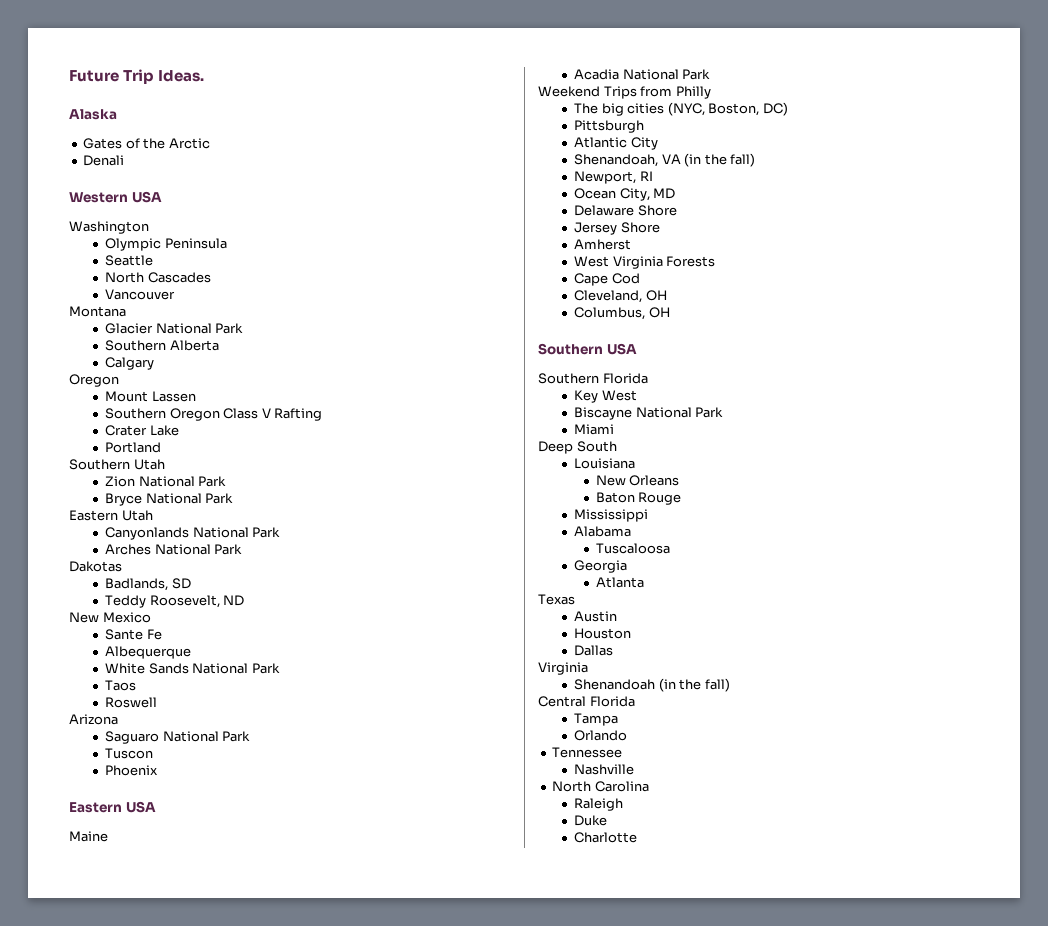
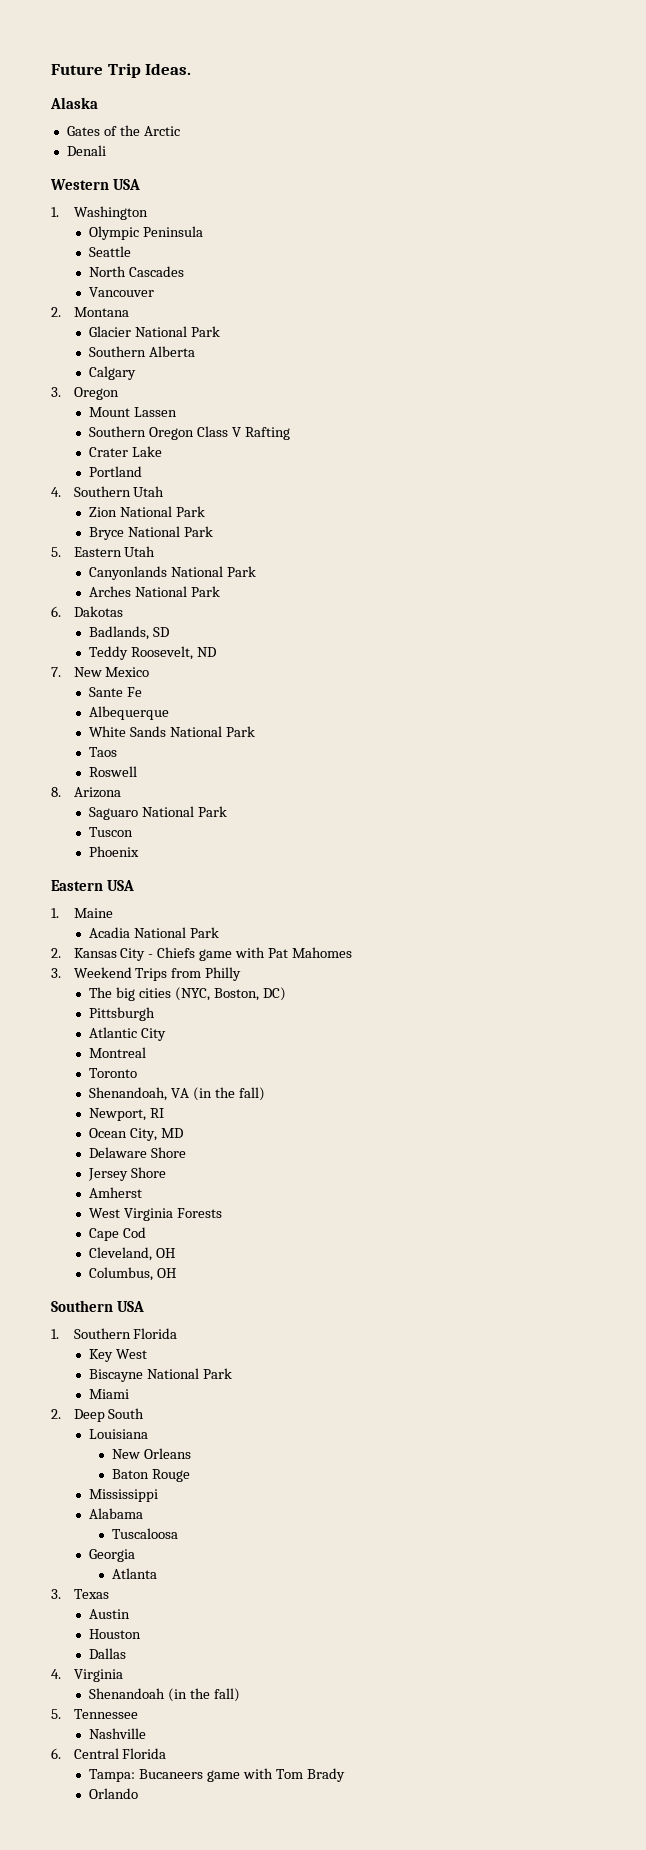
(162, 197) none -> [51,207,59,217] 1.
(175, 294) none -> [51,307,61,317] 2.
(154, 363) none -> [51,387,61,397] 3.
(161, 447) none -> [51,487,61,497] 4.
(234, 498) none -> [51,547,61,557] 5.
(243, 549) none -> [51,606,61,617] 6.
(245, 600) none -> [51,667,61,677] 7.
(157, 702) none -> [51,787,61,797] 8.
(156, 807) none -> [51,908,59,918] 1.
(711, 74) none -> [51,947,352,961] [51,968,61,978] 2. Kansas City - Chiefs game with Pat Mahomes // 3.
(658, 143) none -> [89,1047,147,1058] [89,1068,138,1078] // Montreal // Toronto
(637, 349) none -> [51,1329,59,1339] 1.
(614, 429) none -> [51,1409,61,1419] 2.
(644, 582) none -> [51,1589,61,1599] 3.
(613, 650) none -> [51,1669,61,1679] 4.
[538,696,635,707] [573,713,618,726] [573,730,627,741] [552,747,623,758] [573,764,634,775] [552,781,649,792] [573,798,623,811] [573,815,607,826] [573,832,637,843] Central Florida // Tampa // Orlando // Tennessee // Nashville // North Carolina // Raleigh // Duke // Charlotte -> [51,1709,138,1719] [89,1728,147,1739] [51,1748,167,1759] [89,1768,346,1782] [89,1788,139,1799] 5. Tennessee // Nashville // 6. Central Florida // Tampa: Bucaneers game with Tom Brady // Orlando

